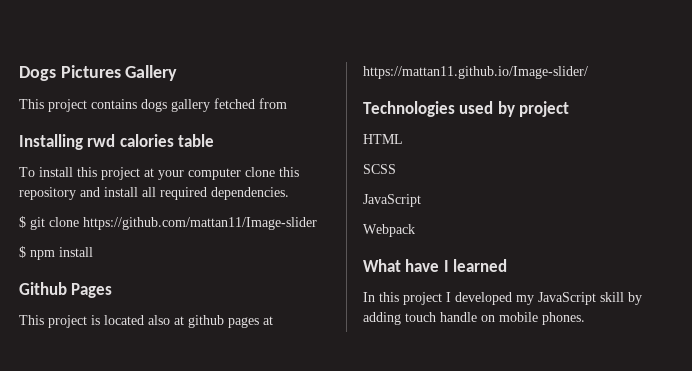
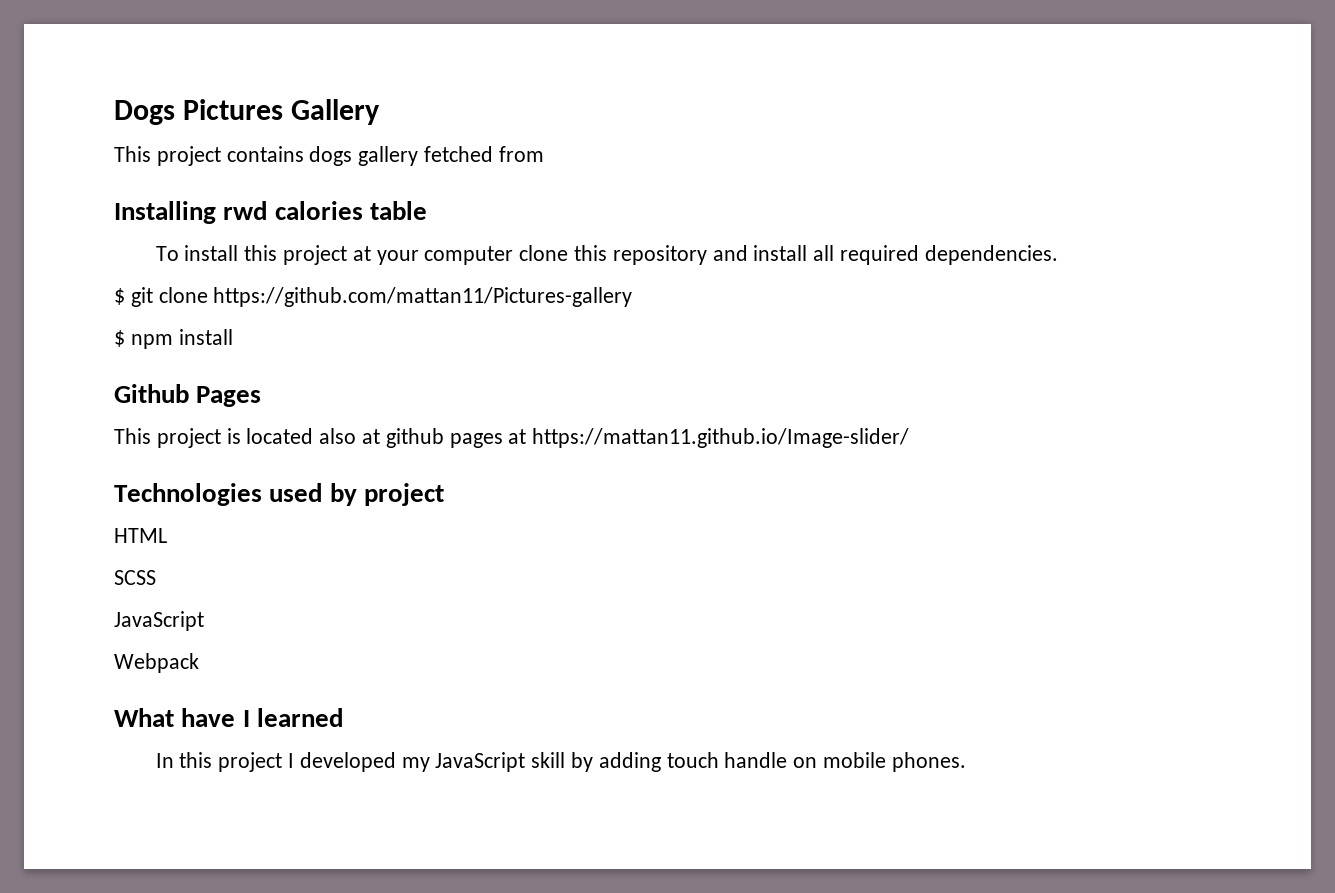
[83,217,317,230] https://github.com/mattan11/Image-slider -> [213,287,633,307] https://github.com/mattan11/Pictures-gallery

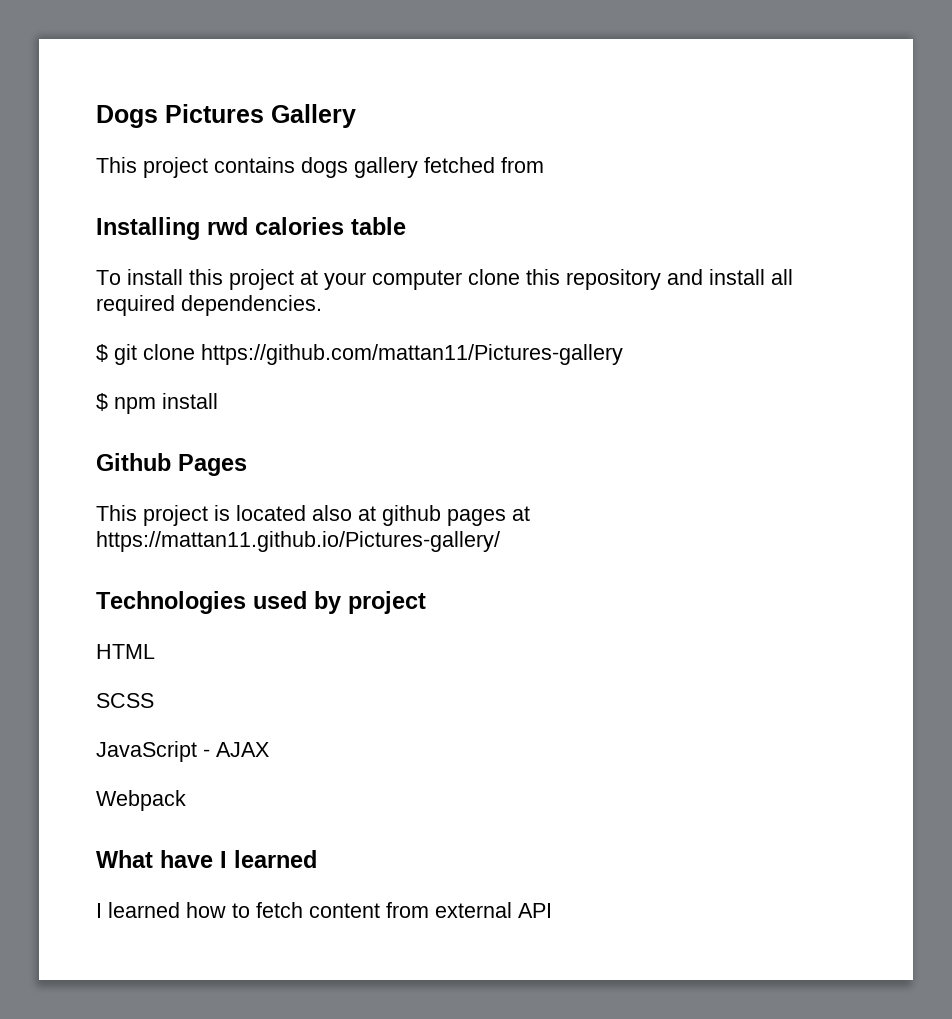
[532,428,910,448] https://mattan11.github.io/Image-slider/ -> [96,531,500,552] https://mattan11.github.io/Pictures-gallery/
(204, 621) none -> [203,742,269,757] - AJAX
[155,752,966,772] In this project I developed my JavaScript skill by adding touch handle on mobile phones. -> [96,902,552,918] I learned how to fetch content from external API

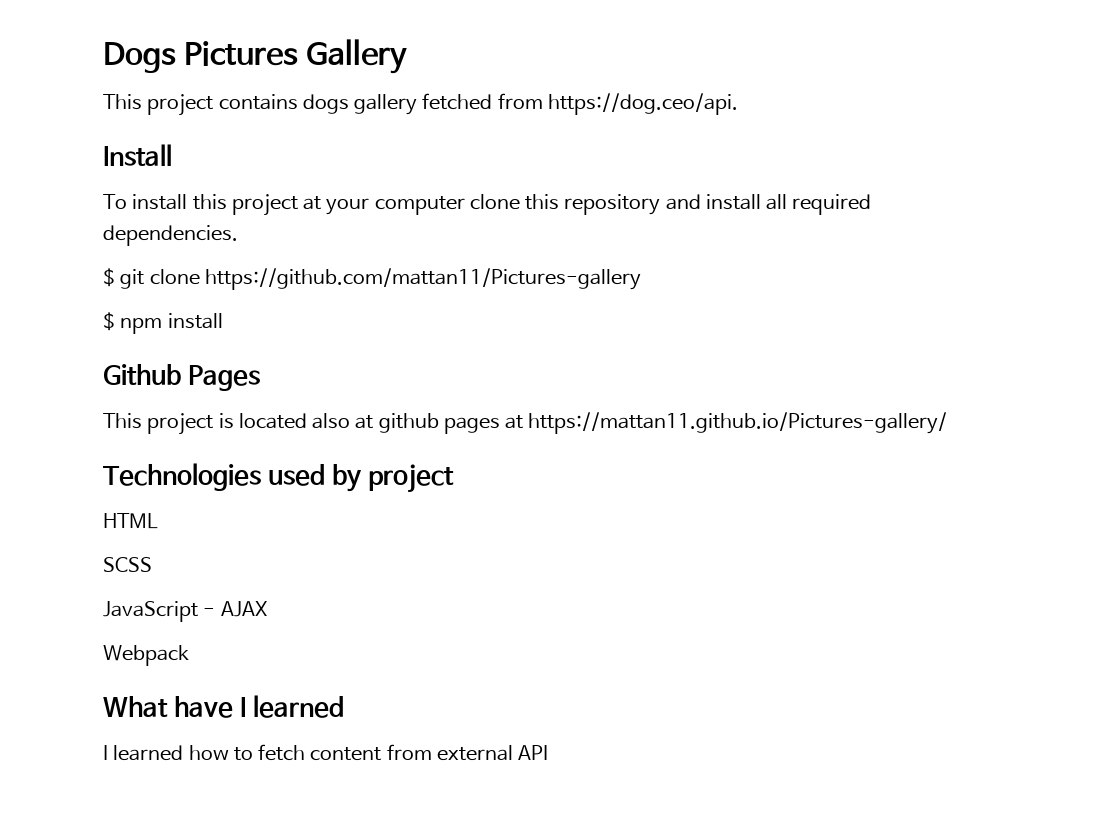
[96,217,406,240] // Installing rwd calories table -> [547,93,738,115] [103,144,172,166] https://dog.ceo/api. // Install

